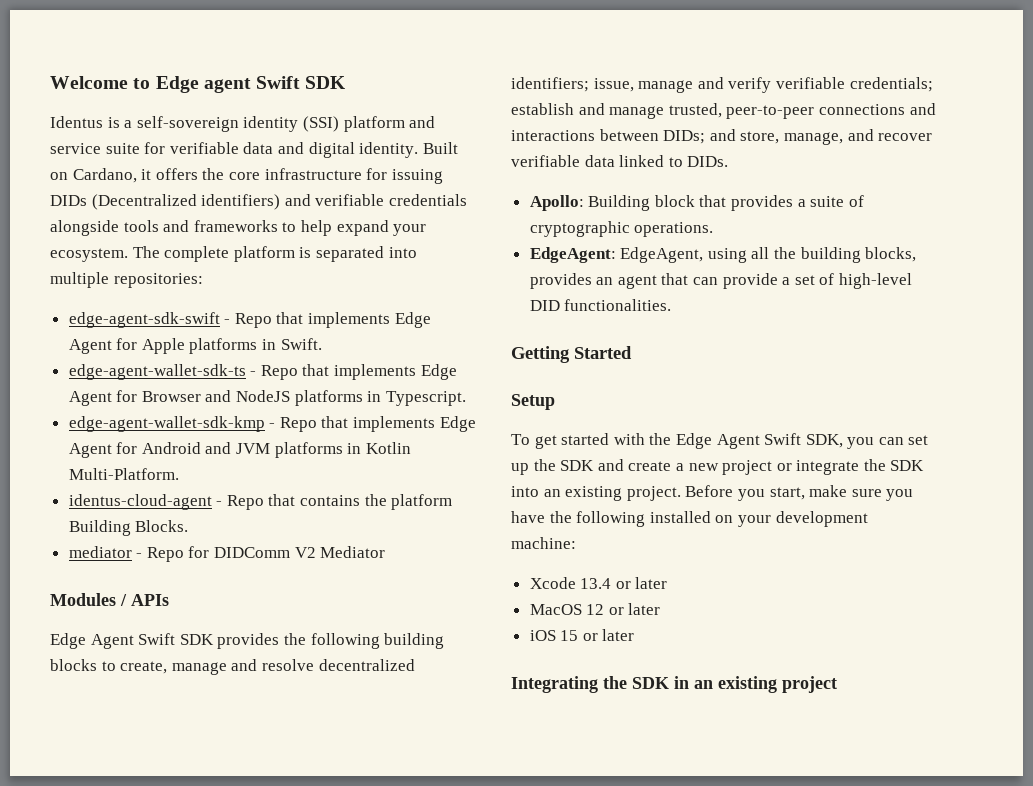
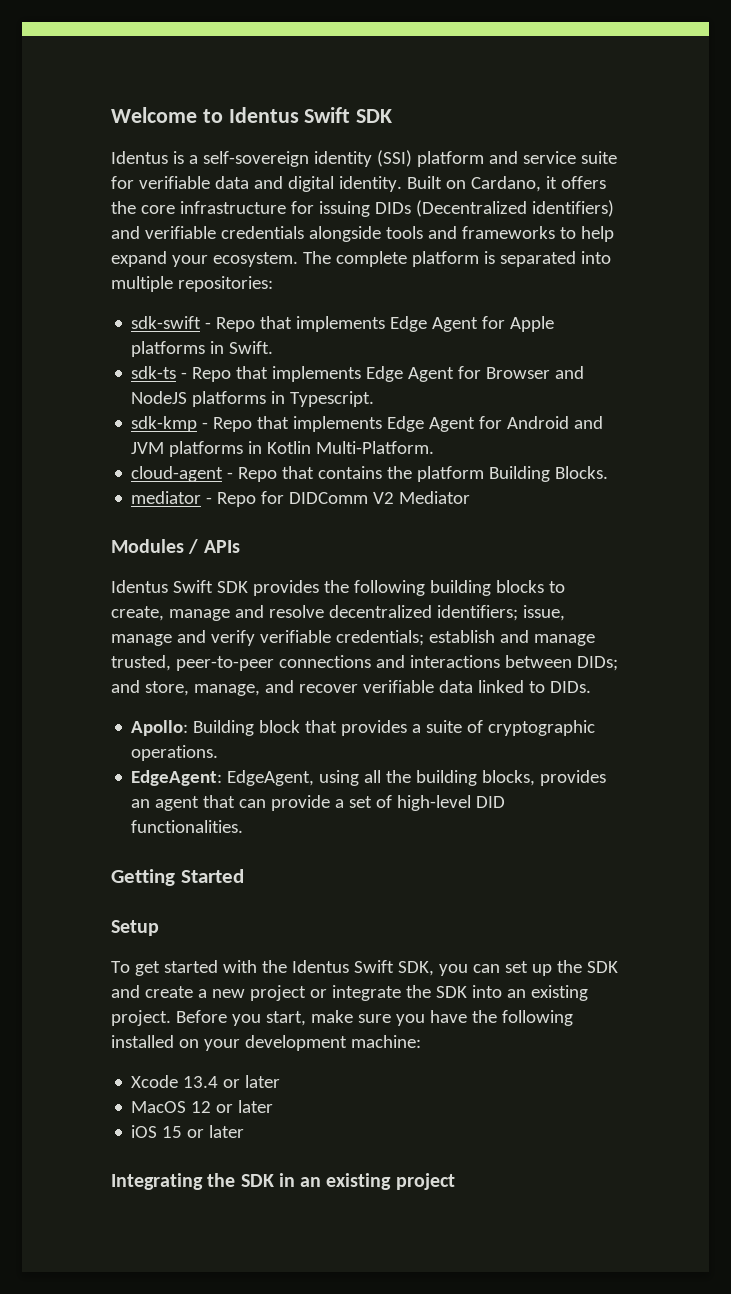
[155,76,251,93] Edge agent -> [228,107,299,123] Identus
[68,312,220,328] edge-agent-sdk-swift -> [131,316,202,329] sdk-swift
[68,364,246,380] edge-agent-wallet-sdk-ts -> [131,366,177,379] sdk-ts
[68,416,265,432] edge-agent-wallet-sdk-kmp -> [131,416,198,432] sdk-kmp
[68,494,212,510] identus-cloud-agent -> [131,466,224,482] cloud-agent
[50,633,134,649] Edge Agent -> [111,580,168,593] Identus
[675,433,760,449] Edge Agent -> [291,960,349,973] Identus

